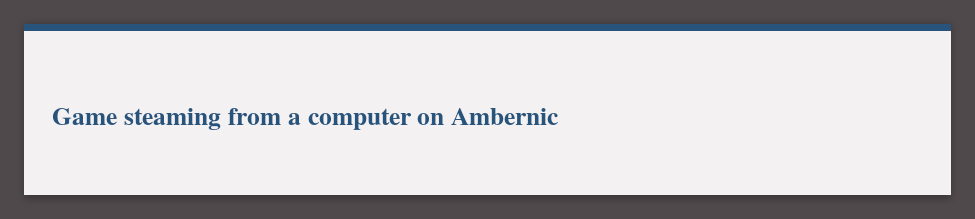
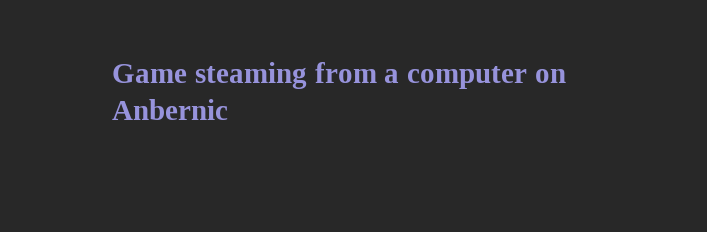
[451,108,559,125] Ambernic -> [112,99,228,120] Anbernic

